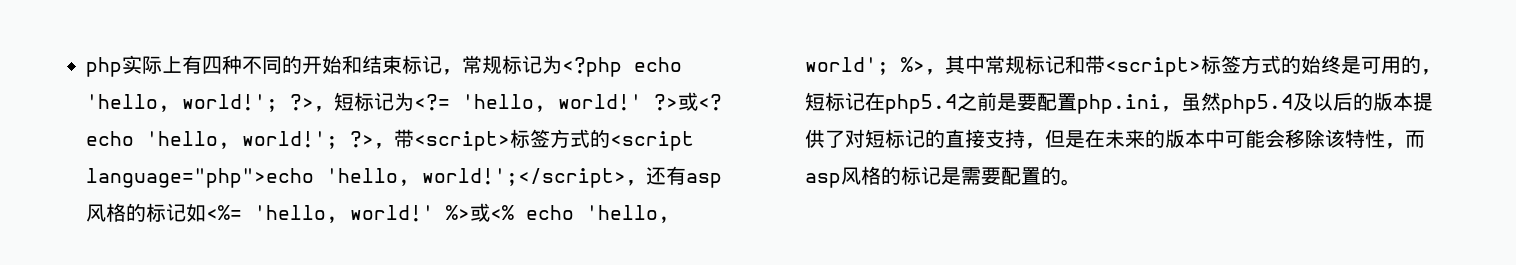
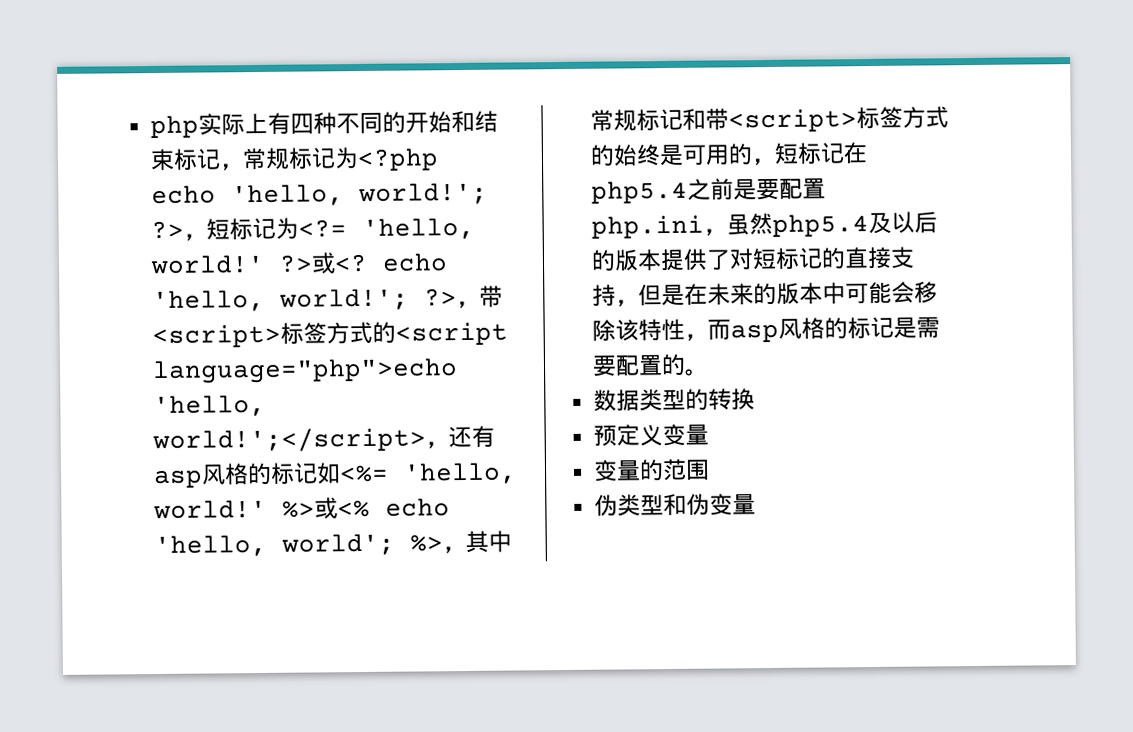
(1081, 182) none -> [593,388,756,412] [593,423,710,447] [593,458,711,482] [594,493,757,517] // 数据类型的转换 // 预定义变量 // 变量的范围 // 伪类型和伪变量

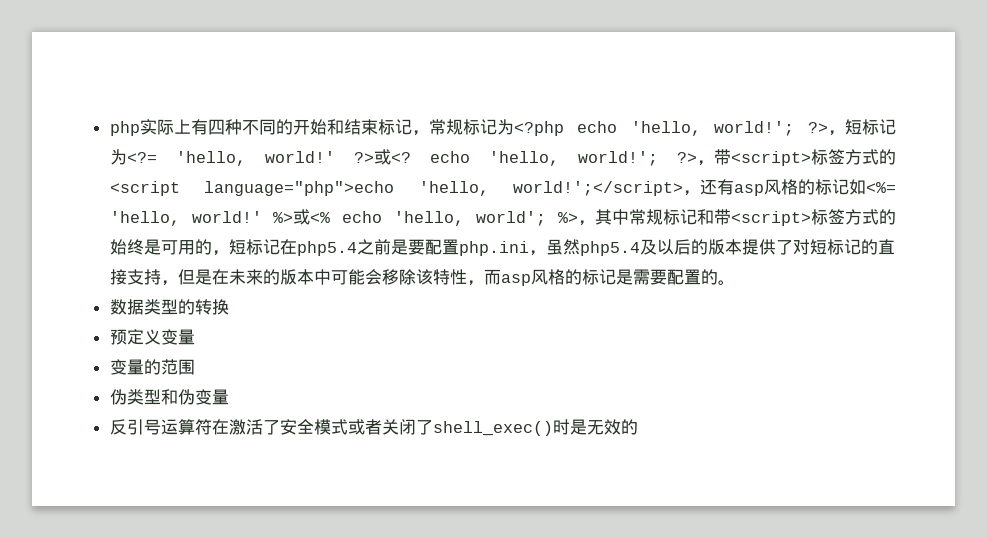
(757, 504) none -> [109,419,638,436] // 反引号运算符在激活了安全模式或者关闭了shell_exec()时是无效的

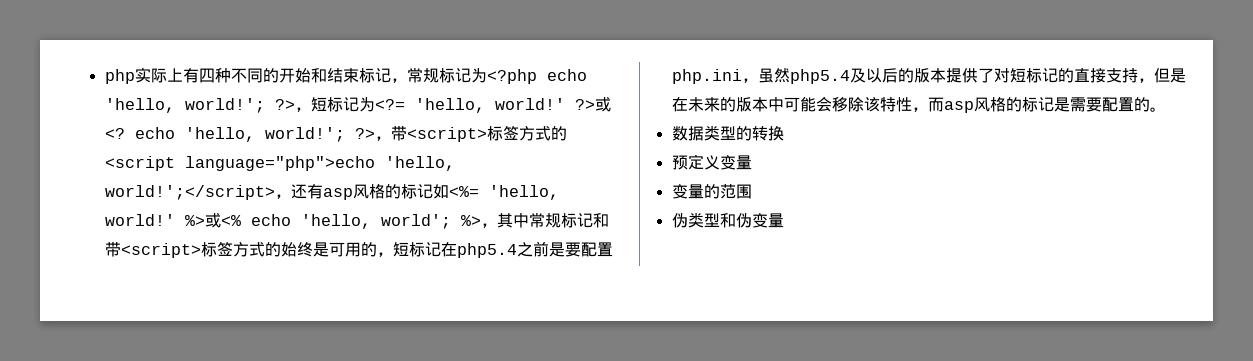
[109,419,638,436] // 反引号运算符在激活了安全模式或者关闭了shell_exec()时是无效的 -> (784, 220) none

